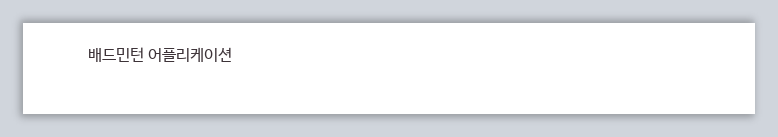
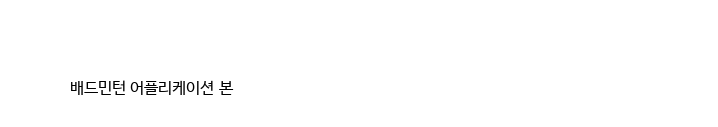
(233, 54) none -> [218,81,234,95] 본

